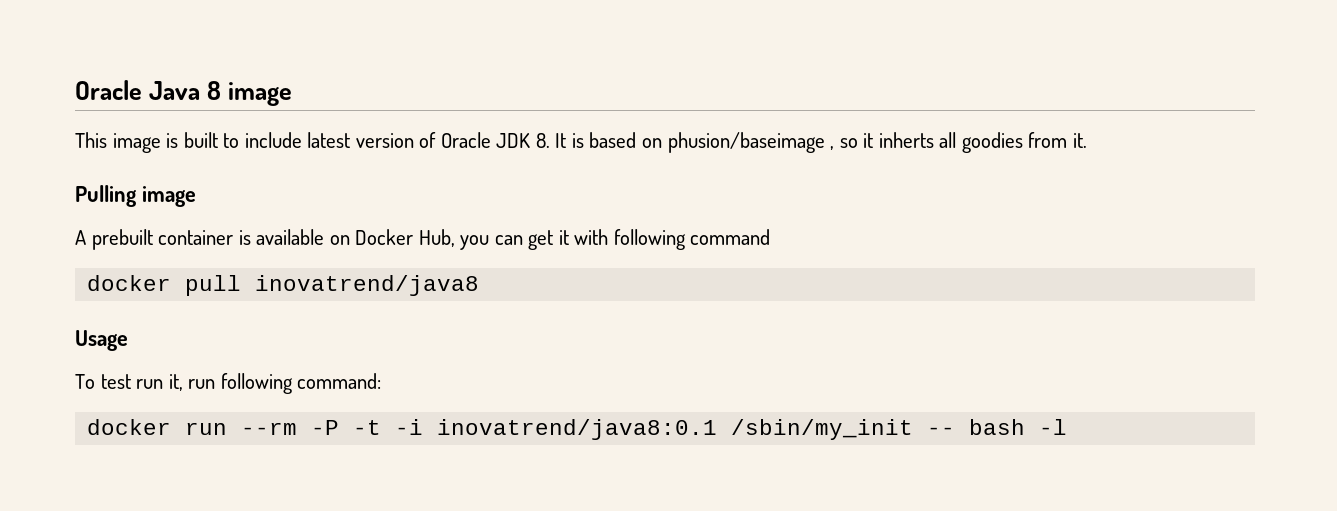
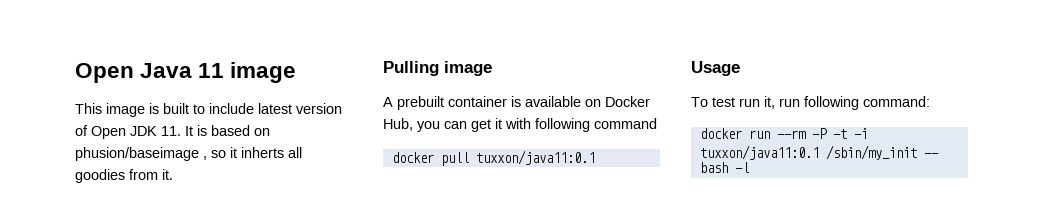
[75,80,222,100] Oracle Java 8 -> [75,63,225,83] Open Java 11
[440,132,550,148] Oracle JDK 8. -> [91,126,181,139] Open JDK 11.
[255,275,480,296] inovatrend/java8 -> [475,150,595,165] tuxxon/java11:0.1
[437,419,718,440] inovatrend/java8:0.1 -> [699,145,819,160] tuxxon/java11:0.1

